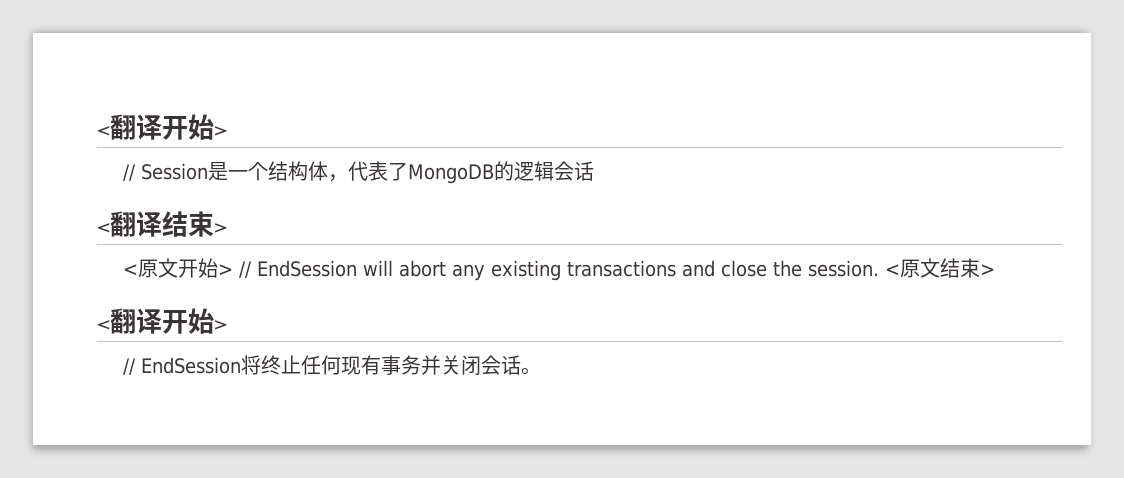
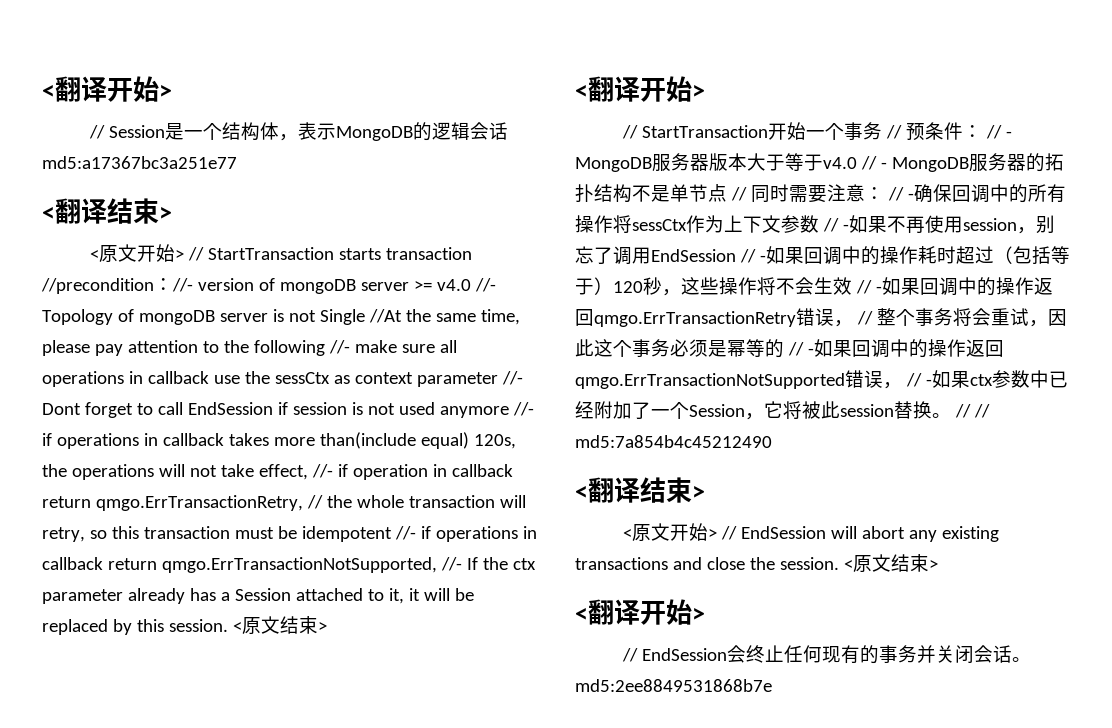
[348,161,409,181] 代表了 -> [297,122,336,140] 表示
(595, 171) none -> [42,156,237,169] [42,198,172,224] [89,244,472,262] [41,278,496,294] [42,309,520,325] [42,340,457,356] [42,371,523,387] [42,402,534,418] [42,432,516,449] [42,464,513,480] [42,495,526,511] [42,526,537,542] [42,557,536,573] [42,588,474,604] [42,616,327,635] [575,76,705,102] [621,122,1012,141] [575,153,1064,172] [575,184,1066,203] [575,215,1055,234] [575,246,1070,265] [575,277,1053,296] [575,308,1067,327] [575,339,1004,358] [575,370,1068,389] [575,401,990,420] [575,435,772,448] md5:a17367bc3a251e77 // <翻译结束> // <原文开始> // StartTransaction starts transaction //precondition：//- version of mongoDB server >= v4.0 //- Topology of mongoDB server is not Single //At the same time, please pay attention to the following //- make sure all operations in callback use the sessCtx as context parameter //- Dont forget to call EndSession if session is not used anymore //- if operations in callback takes more than(include equal) 120s, the operations will not take effect, //- if operation in callback return qmgo.ErrTransactionRetry, // the whole transaction will retry, so this transaction must be idempotent //- if operations in callback return qmgo.ErrTransactionNotSupported, //- If the ctx parameter already has a Session attached to it, it will be replaced by this session. <原文结束> // <翻译开始> // // StartTransaction开始一个事务 // 预条件： // - MongoDB服务器版本大于等于v4.0 // - MongoDB服务器的拓扑结构不是单节点 // 同时需要注意： // -确保回调中的所有操作将sessCtx作为上下文参数 // -如果不再使用session，别忘了调用EndSession // -如果回调中的操作耗时超过（包括等于）120秒，这些操作将不会生效 // -如果回调中的操作返回qmgo.ErrTransactionRetry错误， // 整个事务将会重试，因此这个事务必须是幂等的 // -如果回调中的操作返回qmgo.ErrTransactionNotSupported错误， // -如果ctx参数中已经附加了一个Session，它将被此session替换。 // // md5:7a854b4c45212490
[241,355,262,375] 将 -> [726,645,746,663] 会
(382, 365) none -> [859,645,879,664] 的
(542, 371) none -> [575,679,772,692] md5:2ee8849531868b7e

